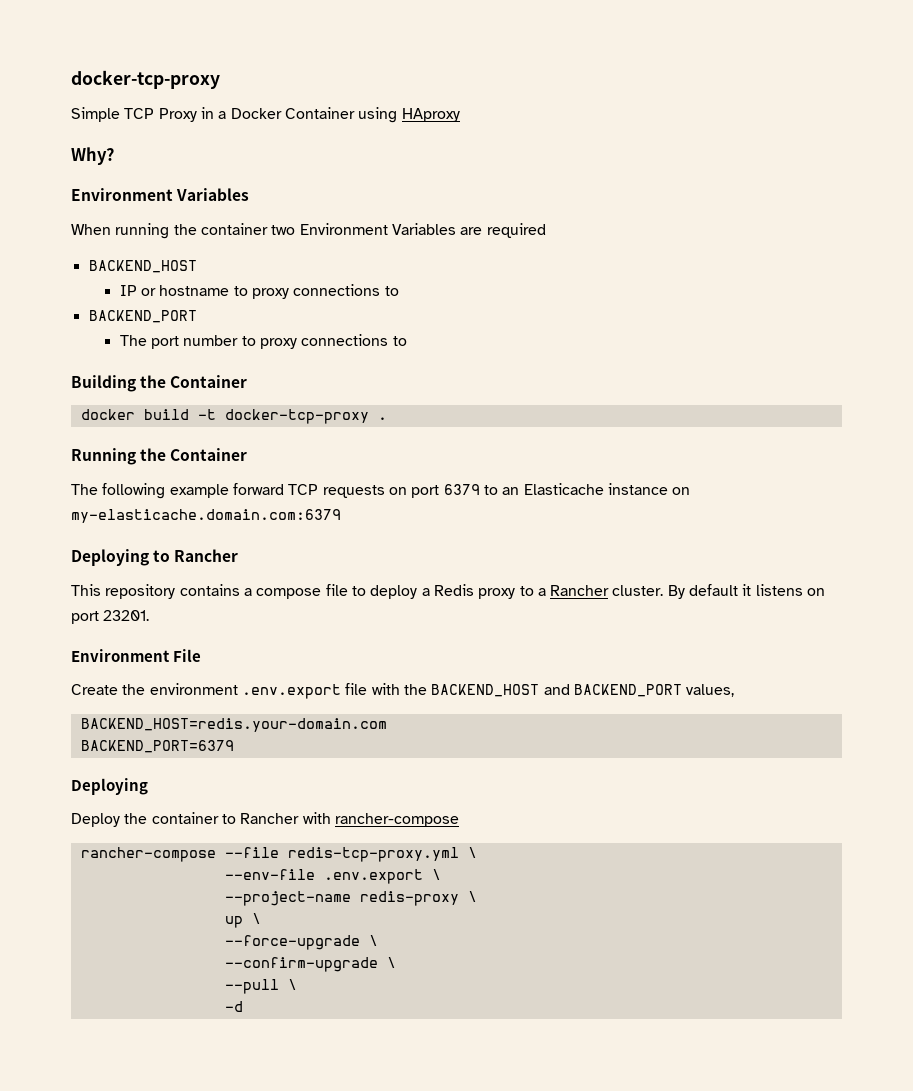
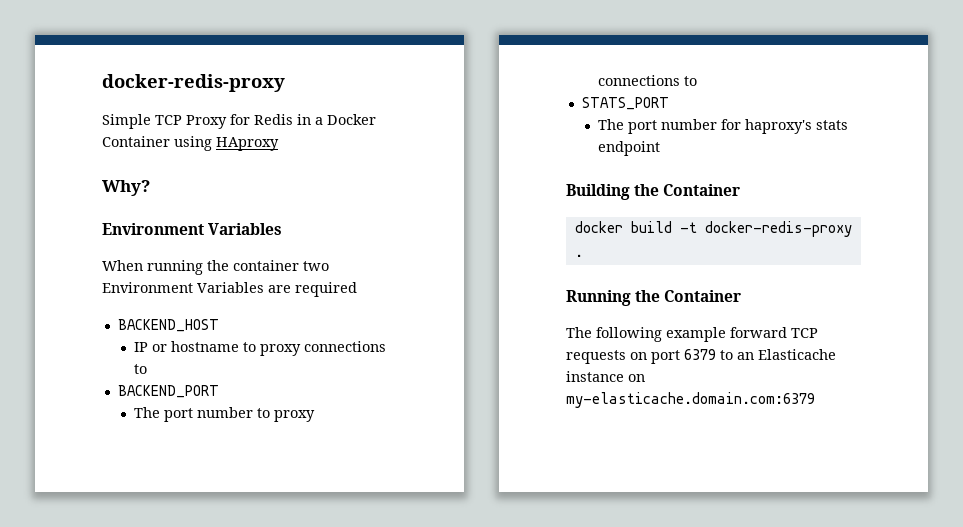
[71,70,220,89] docker-tcp-proxy -> [102,74,285,92] docker-redis-proxy
(197, 115) none -> [230,114,293,125] for Redis
(407, 341) none -> [581,97,669,110] [598,119,849,134] [598,141,661,156] // STATS_PORT // The port number for haproxy's stats endpoint
[224,409,369,424] docker-tcp-proxy -> [704,221,852,237] docker-redis-proxy
[71,549,239,566] [71,584,826,599] [71,610,150,624] [71,649,202,662] [71,683,735,699] [80,718,387,732] [80,740,234,753] [71,778,148,795] [71,812,459,827] [80,847,477,862] [224,869,441,884] [224,891,477,906] [224,913,261,928] [224,935,378,950] [224,957,396,972] [224,979,297,994] [224,1001,243,1012] // Deploying to Rancher // This repository contains a compose file to deploy a Redis proxy to a Rancher cluster. By default it listens on port 23201. // Environment File // Create the environment .env.export file with the BACKEND_HOST and BACKEND_PORT values, // BACKEND_HOST=redis.your-domain.com // BACKEND_PORT=6379 // Deploying // Deploy the container to Rancher with rancher-compose // rancher-compose --file redis-tcp-proxy.yml \ // --env-file .env.export \ // --project-name redis-proxy \ // up \ // --force-upgrade \ // --confirm-upgrade \ // --pull \ // -d -> (815, 400) none

